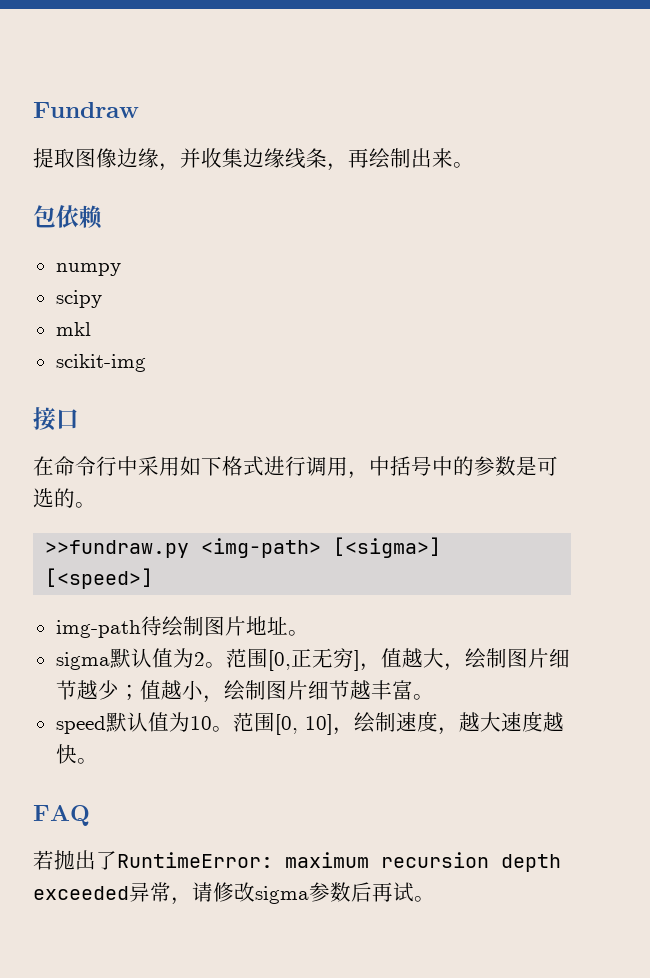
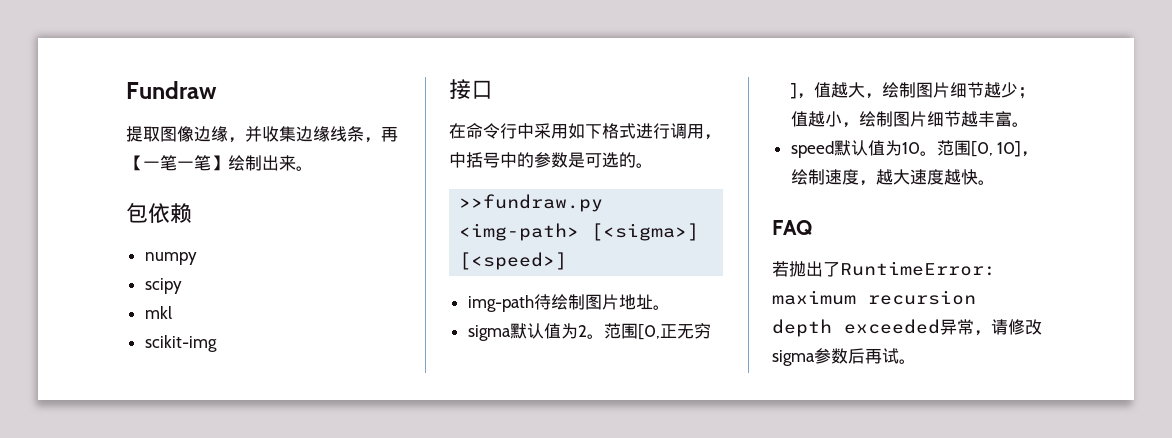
(369, 158) none -> [126,155,228,171] 【一笔一笔】

